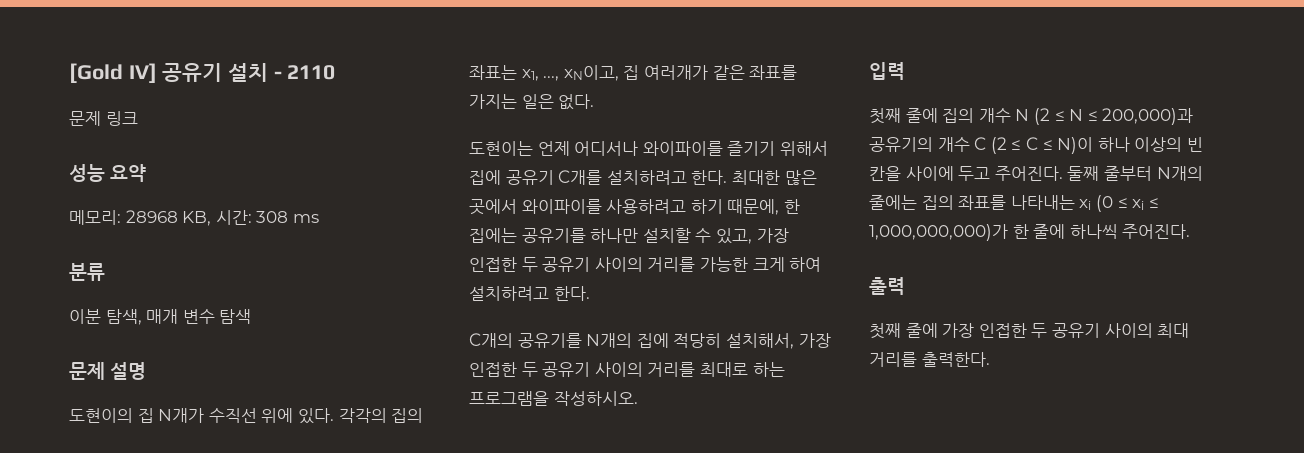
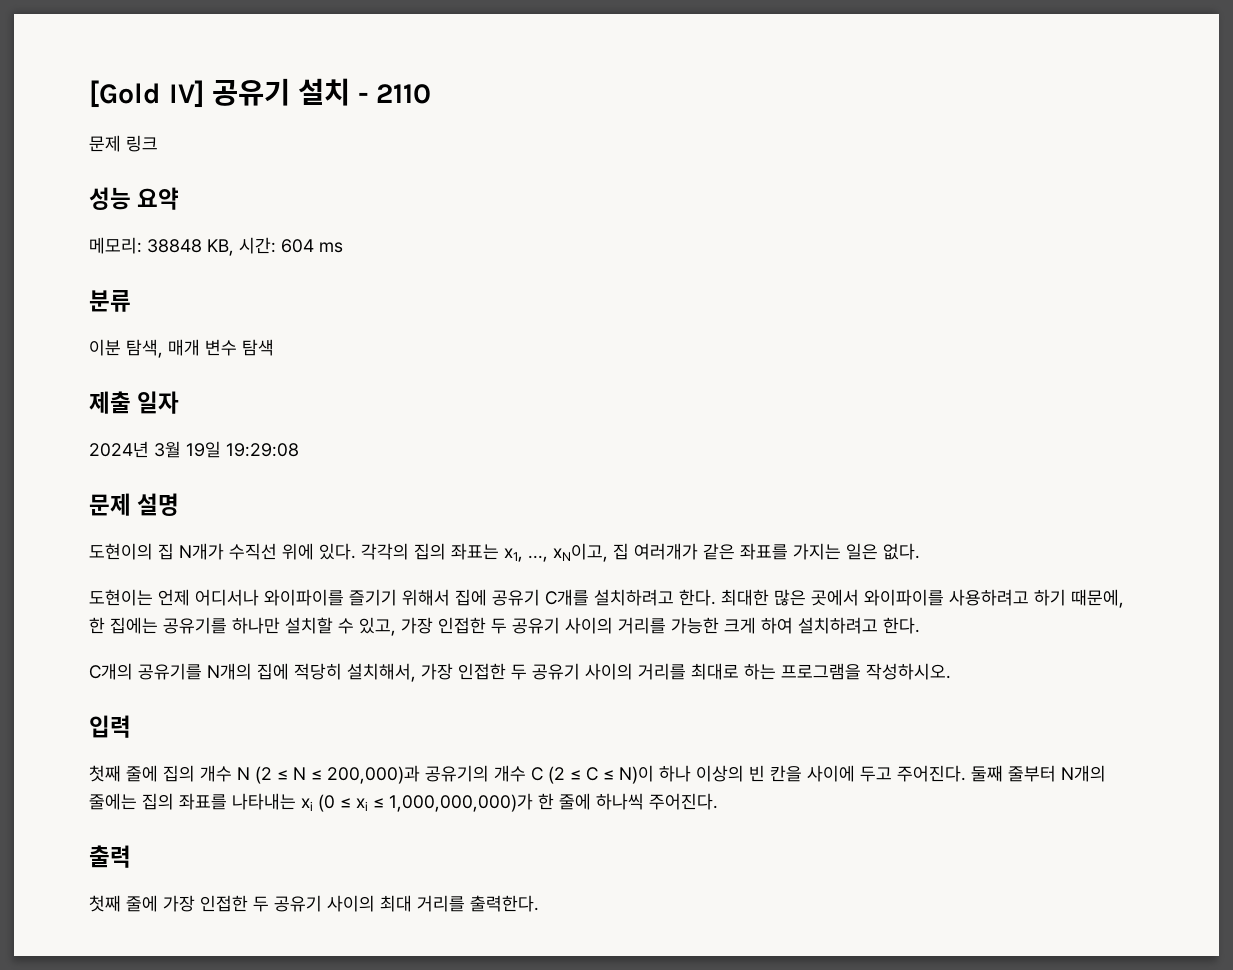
[125,210,178,223] 28968 -> [147,239,202,253] 38848
[256,211,289,223] 308 -> [281,239,314,253] 604
(252, 316) none -> [89,391,180,414] [89,441,299,458] // 제출 일자 // 2024년 3월 19일 19:29:08

